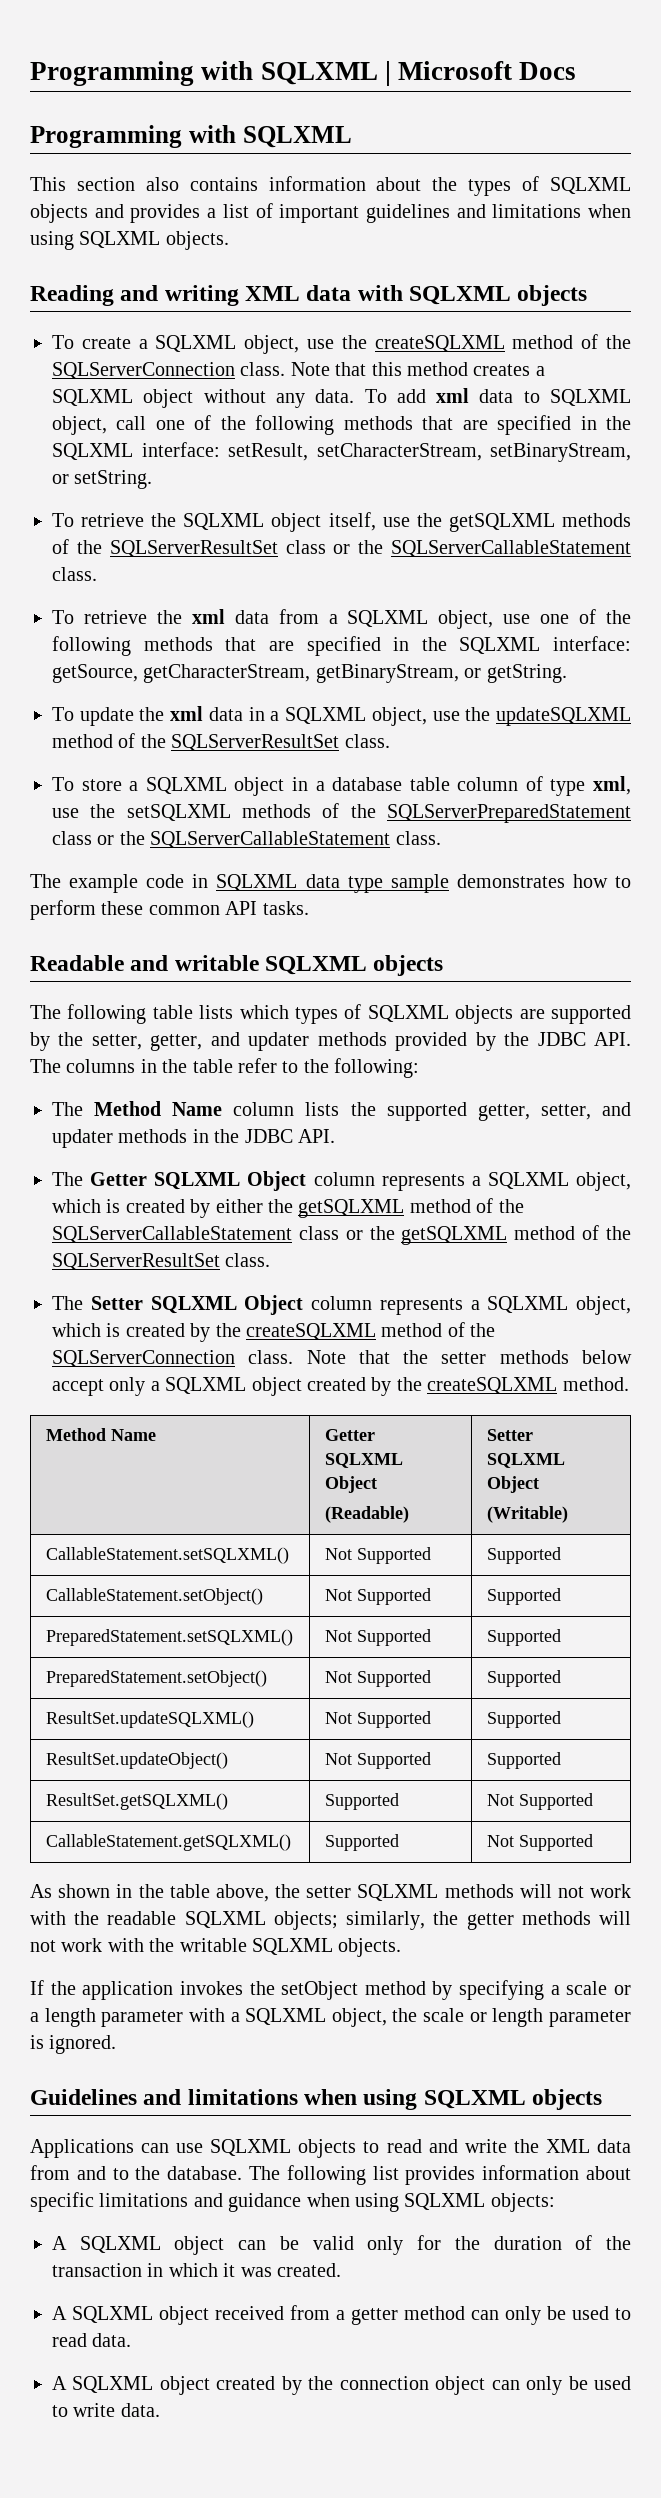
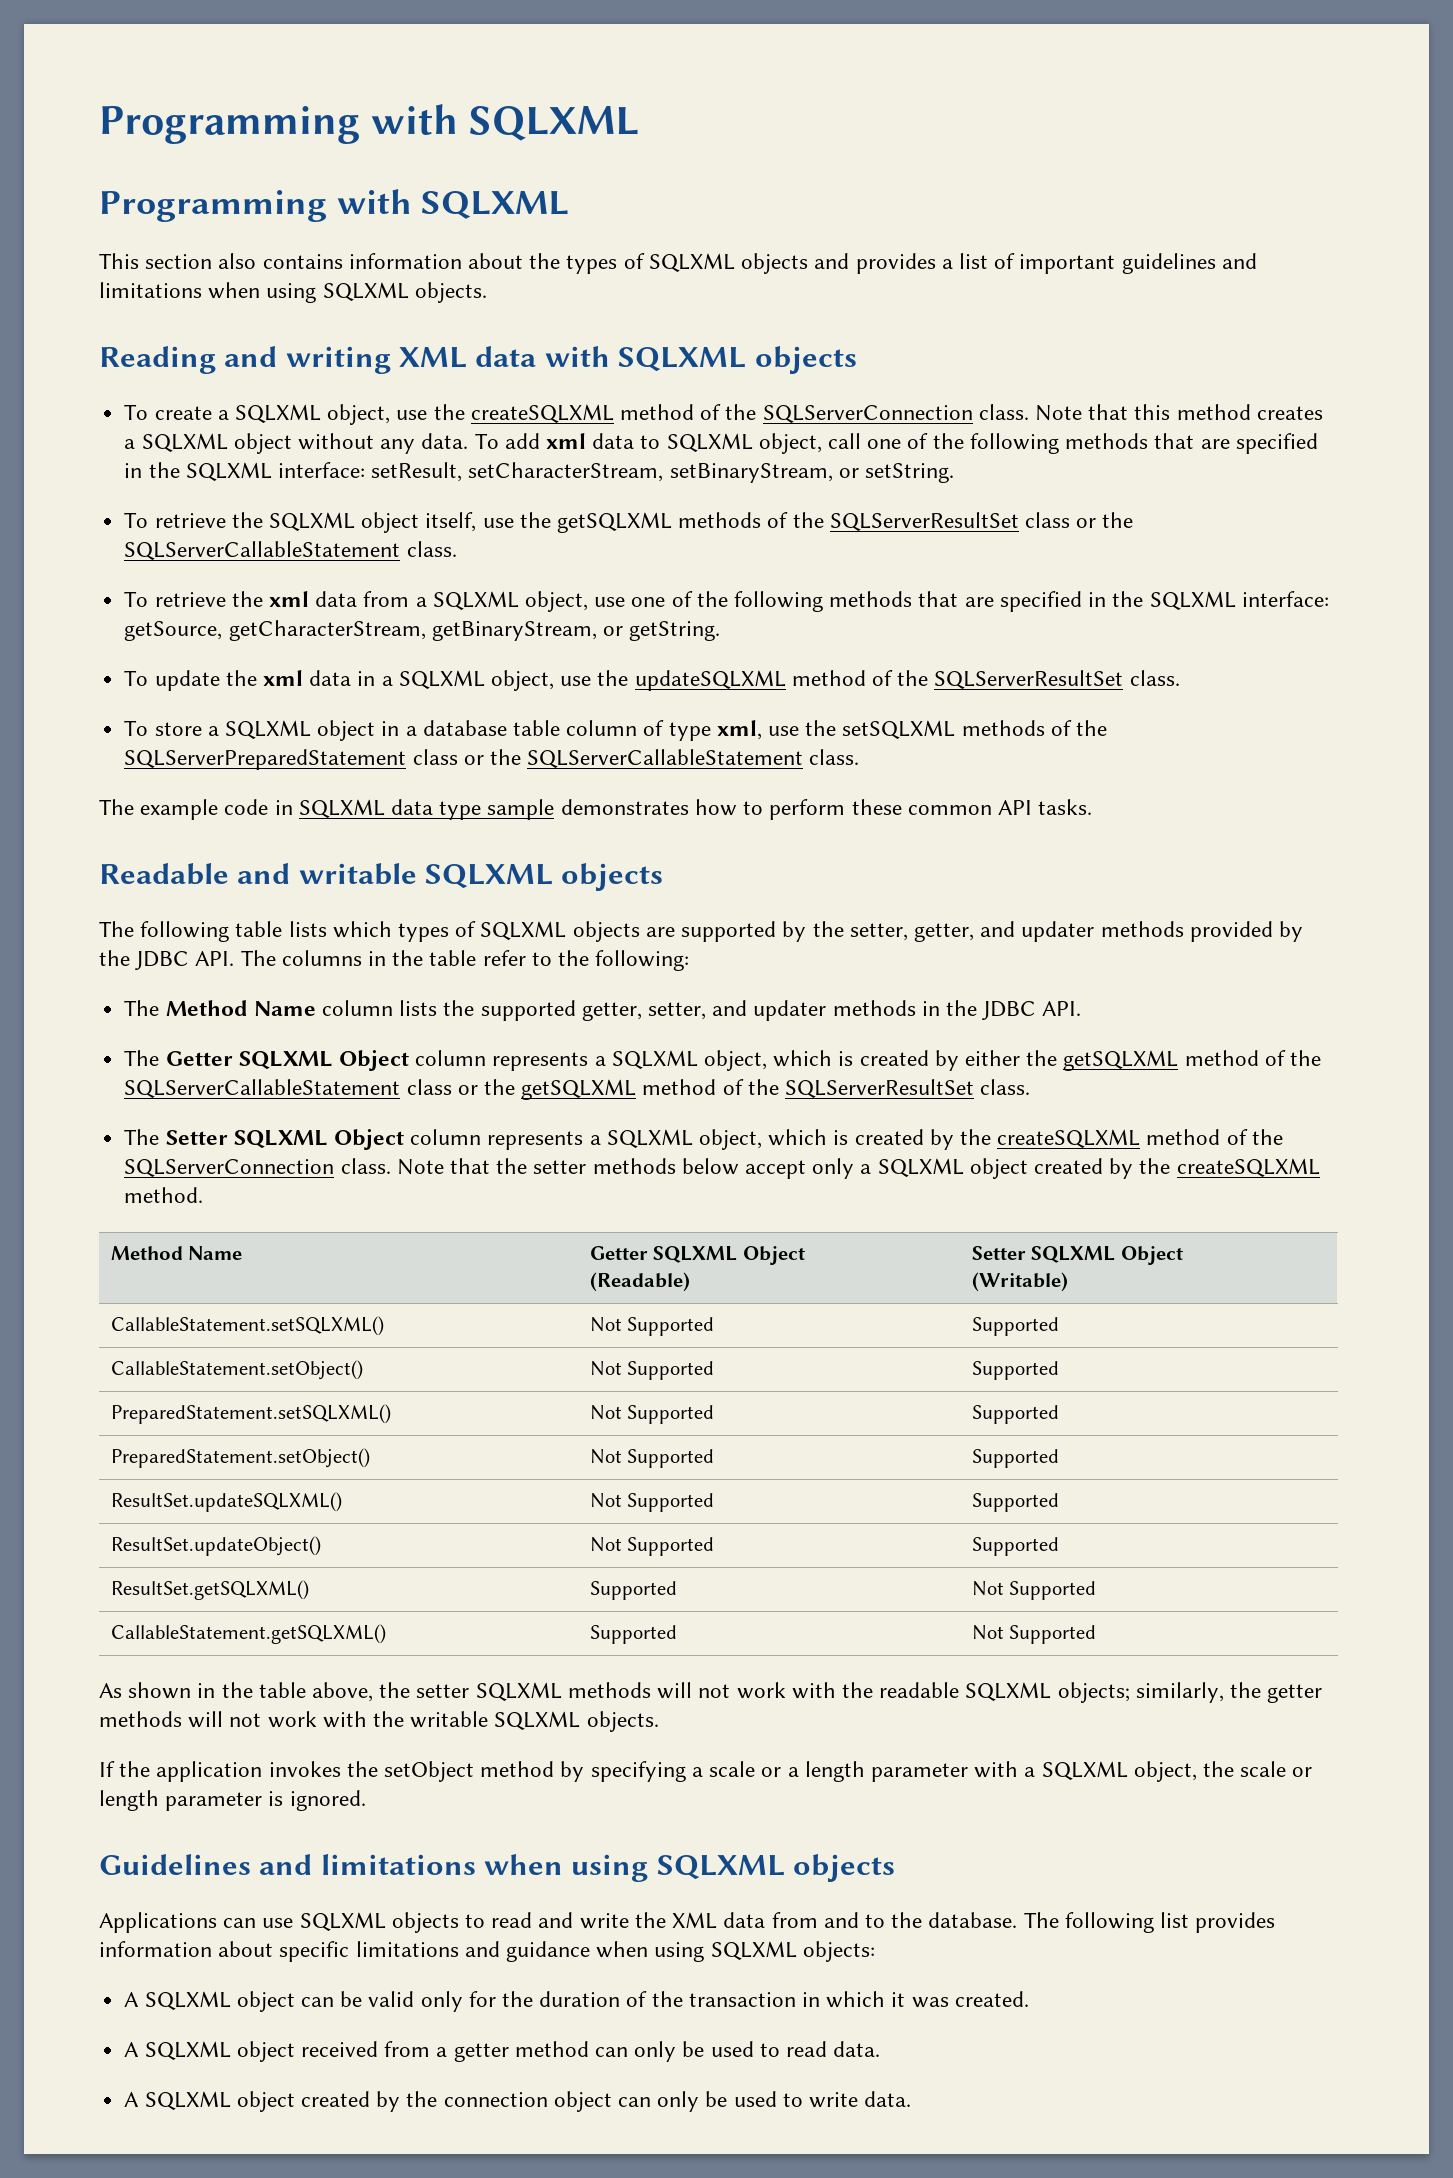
[30,61,577,86] Programming with SQLXML | Microsoft Docs -> [99,104,640,144] Programming with SQLXML

